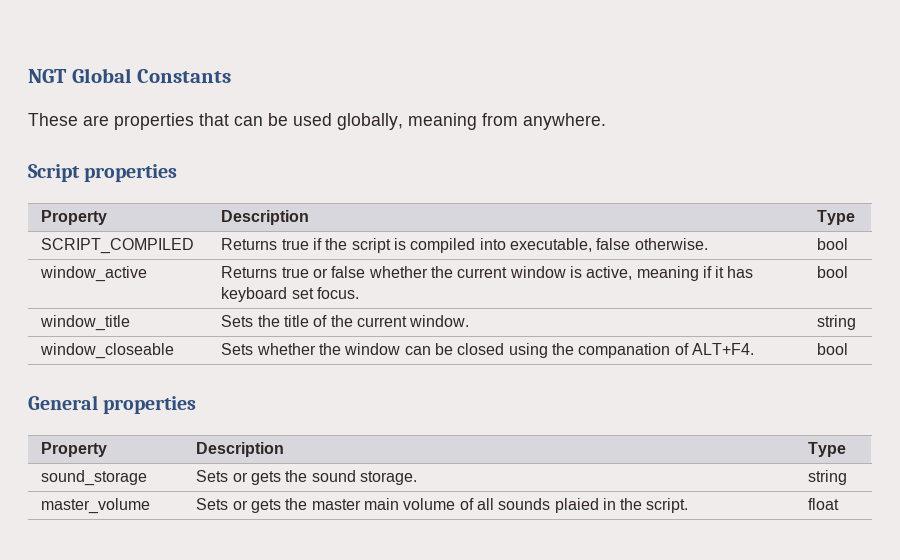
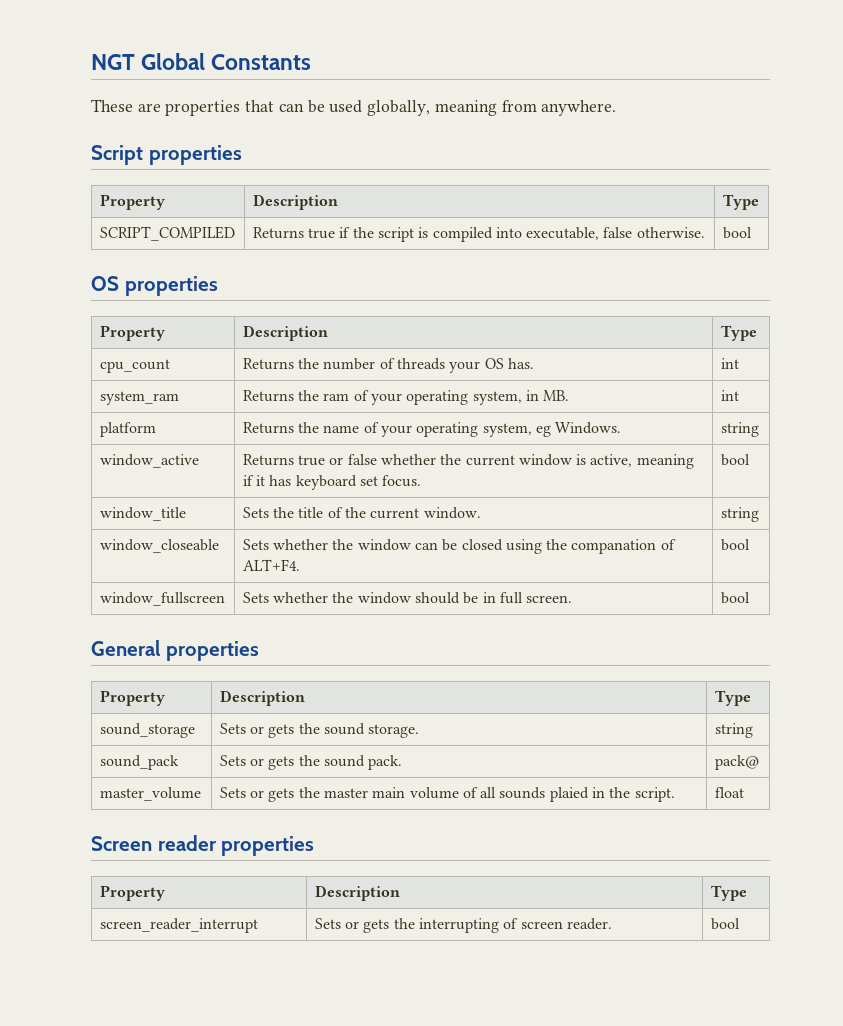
(849, 244) none -> [91,276,218,296] [99,325,165,341] [242,325,328,341] [720,325,757,341] [99,359,170,373] [242,358,534,373] [720,358,739,369] [99,391,179,405] [242,390,570,405] [720,390,739,401] [99,422,156,437] [242,422,622,437] [720,422,759,437] // OS properties // Property | Description | Type // cpu_count | Returns the number of threads your OS has. | int // system_ram | Returns the ram of your operating system, in MB. | int // platform | Returns the name of your operating system, eg Windows. | string
(849, 349) none -> [99,592,225,606] [242,592,573,604] [720,592,750,604] // window_fullscreen | Sets whether the window should be in full screen. | bool
(848, 477) none -> [99,755,179,770] [219,755,403,770] [714,755,759,770] // sound_pack | Sets or gets the sound pack. | pack@
(840, 504) none -> [91,835,315,856] [99,885,165,901] [314,885,400,901] [710,885,747,901] [99,918,258,933] [314,918,612,933] [710,918,740,930] // Screen reader properties // Property | Description | Type // screen_reader_interrupt | Sets or gets the interrupting of screen reader. | bool

